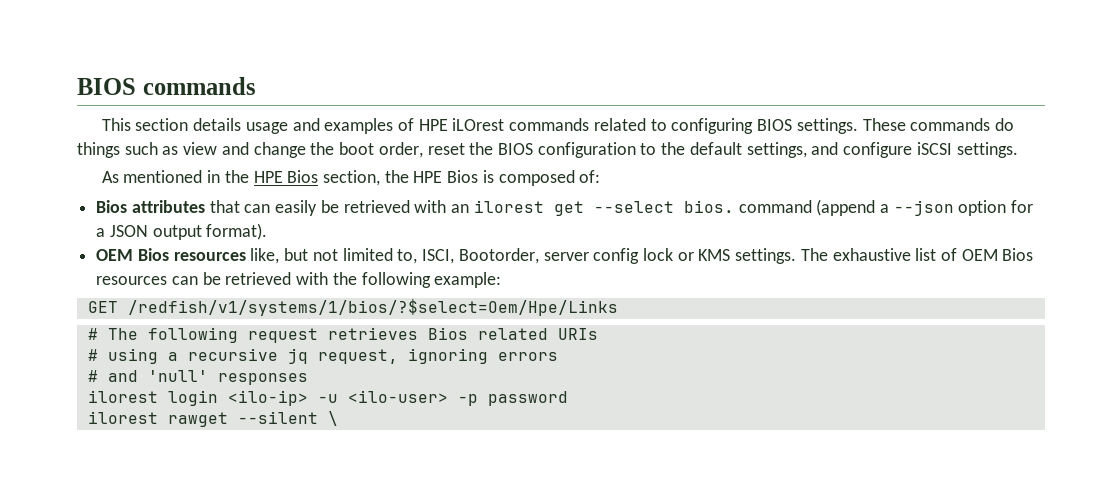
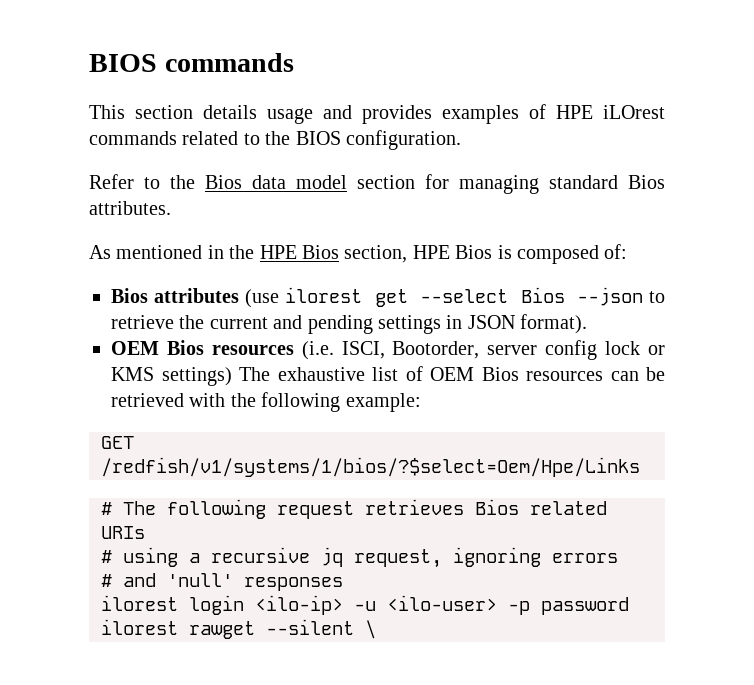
(320, 124) none -> [362,105,432,124] provides
[671,118,1014,134] [77,142,1018,158] configuring BIOS settings. These commands do things such as view and change the boot order, reset the BIOS configuration to the default settings, and configure iSCSI settings. -> [265,130,461,150] [89,174,665,194] [89,201,171,215] the BIOS configuration. // Refer to the Bios data model section for managing standard Bios attributes.
[384,170,409,183] the -> (408, 254) none
[209,199,1034,216] [96,225,202,240] that can easily be retrieved with an ilorest get --select bios. command (append a --json option for a JSON output -> [245,287,665,308] [111,315,515,334] (use ilorest get --select Bios --json to retrieve the current and pending settings in JSON
[250,248,418,264] like, but not limited to, -> [301,341,334,360] (i.e.
[735,248,797,264] settings. -> [161,367,232,386] settings)

